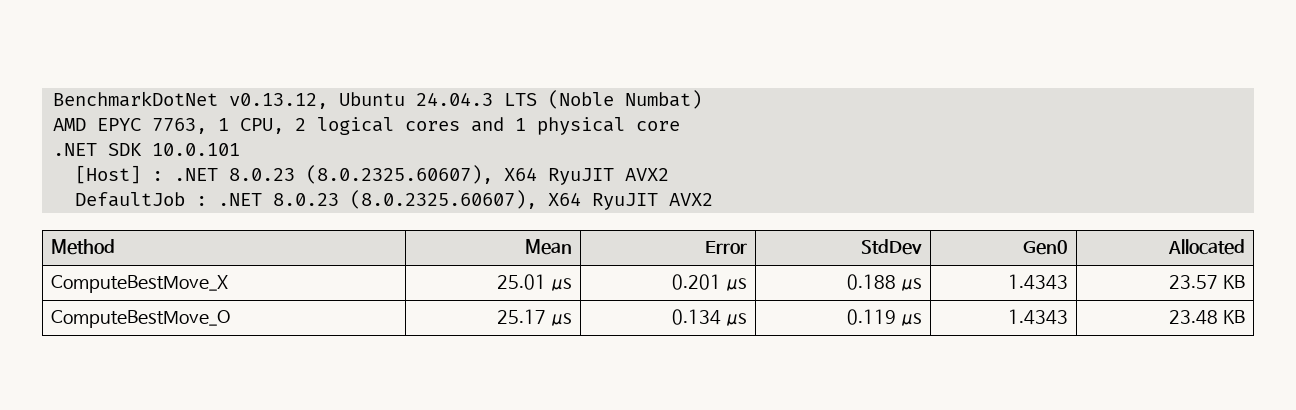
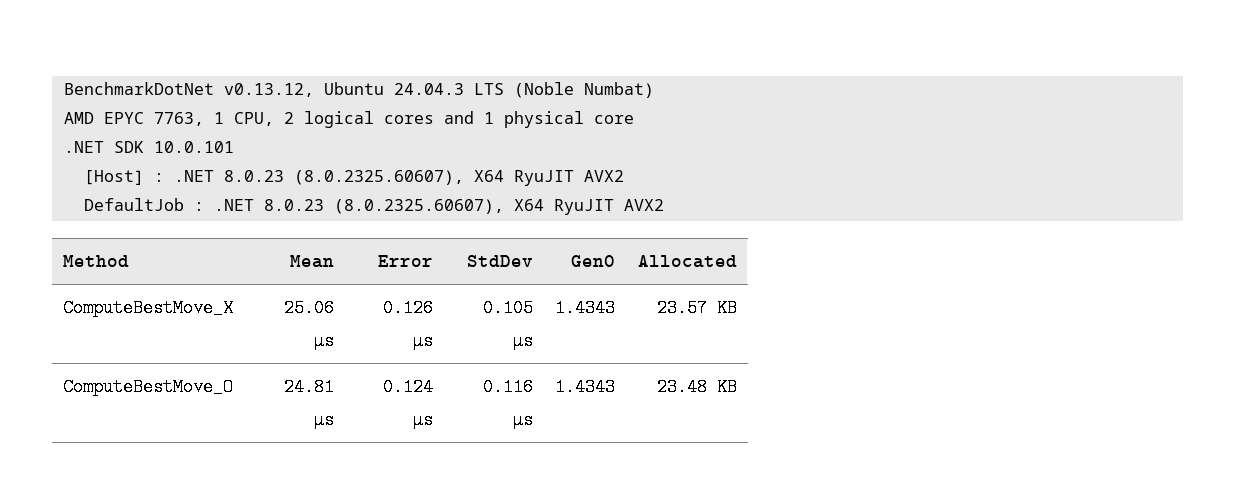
[496,274,572,291] [671,274,747,291] [846,274,896,290] 25.01 μs | 0.201 μs | 0.188 -> [284,299,335,317] [314,332,335,350] [383,299,434,317] [413,332,434,350] [483,299,534,317] 25.06 μs | 0.126 μs | 0.105
[496,309,572,326] [671,309,747,326] [846,309,896,325] 25.17 μs | 0.134 μs | 0.119 -> [284,378,335,396] [314,411,335,429] [383,378,434,396] [413,411,434,429] [483,378,534,396] 24.81 μs | 0.124 μs | 0.116

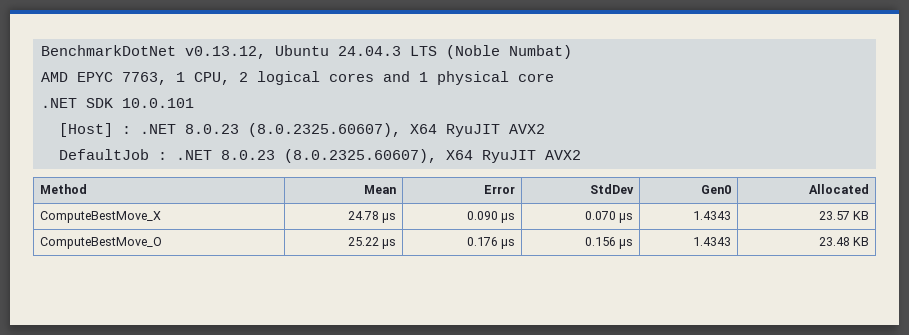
[284,299,335,317] [314,332,335,350] [383,299,434,317] [413,332,434,350] [483,299,534,317] 25.06 μs | 0.126 μs | 0.105 -> [347,211,396,223] [466,211,515,223] [584,211,616,220] 24.78 μs | 0.090 μs | 0.070
[284,378,335,396] [314,411,335,429] [383,378,434,396] [413,411,434,429] [483,378,534,396] 24.81 μs | 0.124 μs | 0.116 -> [347,237,396,249] [466,237,515,249] [584,237,616,246] 25.22 μs | 0.176 μs | 0.156

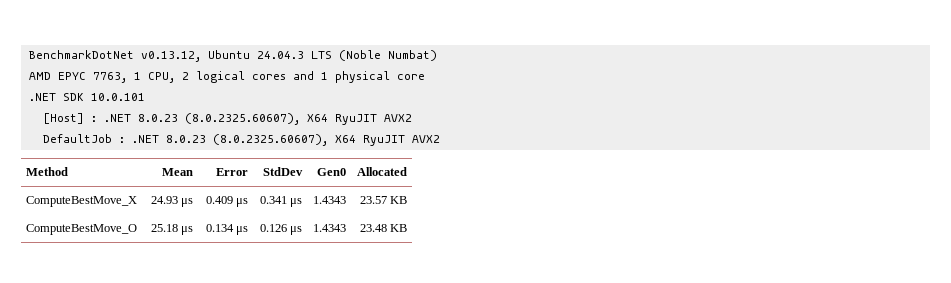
[347,211,396,223] [466,211,515,223] [584,211,616,220] 24.78 μs | 0.090 μs | 0.070 -> [150,196,193,207] [205,196,248,207] [259,196,287,204] 24.93 μs | 0.409 μs | 0.341
[347,237,396,249] [466,237,515,249] [584,237,616,246] 25.22 μs | 0.176 μs | 0.156 -> [150,224,193,235] [205,224,248,235] [259,224,287,232] 25.18 μs | 0.134 μs | 0.126

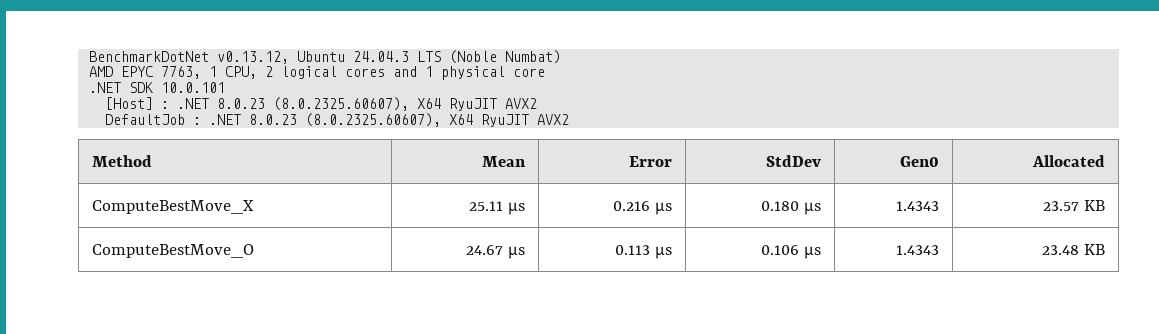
[150,196,193,207] [205,196,248,207] [259,196,287,204] 24.93 μs | 0.409 μs | 0.341 -> [469,201,526,215] [613,201,673,215] [761,201,800,211] 25.11 μs | 0.216 μs | 0.180
[150,224,193,235] [205,224,248,235] [259,224,287,232] 25.18 μs | 0.134 μs | 0.126 -> [466,245,526,259] [615,245,673,259] [761,245,800,255] 24.67 μs | 0.113 μs | 0.106

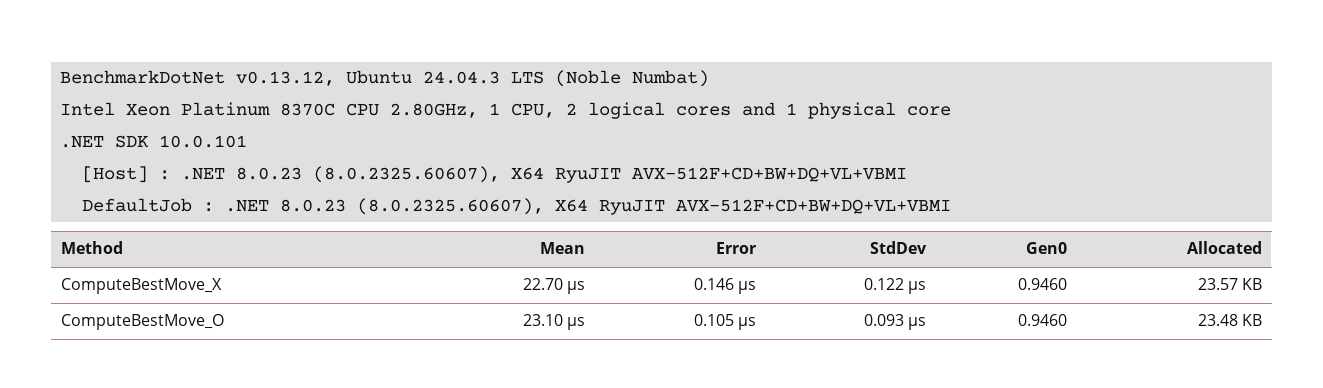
[89,66,202,79] AMD EPYC 7763, -> [60,102,479,118] Intel Xeon Platinum 8370C CPU 2.80GHz,
[505,98,538,109] AVX2 -> [632,167,908,182] AVX-512F+CD+BW+DQ+VL+VBMI
[537,114,570,125] AVX2 -> [676,199,952,214] AVX-512F+CD+BW+DQ+VL+VBMI
[469,201,526,215] [613,201,673,215] [761,201,822,215] [896,201,940,211] 25.11 μs | 0.216 μs | 0.180 μs | 1.4343 -> [523,278,586,294] [694,278,757,294] [864,278,927,294] [1018,278,1068,290] 22.70 μs | 0.146 μs | 0.122 μs | 0.9460
[466,245,526,259] [615,245,673,259] [761,245,822,259] [896,245,940,255] 24.67 μs | 0.113 μs | 0.106 μs | 1.4343 -> [523,314,586,330] [694,314,757,330] [864,314,927,330] [1018,314,1068,326] 23.10 μs | 0.105 μs | 0.093 μs | 0.9460

